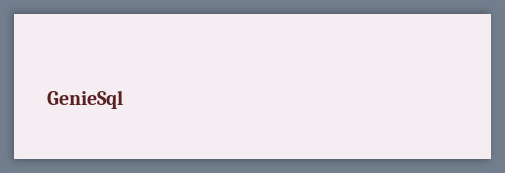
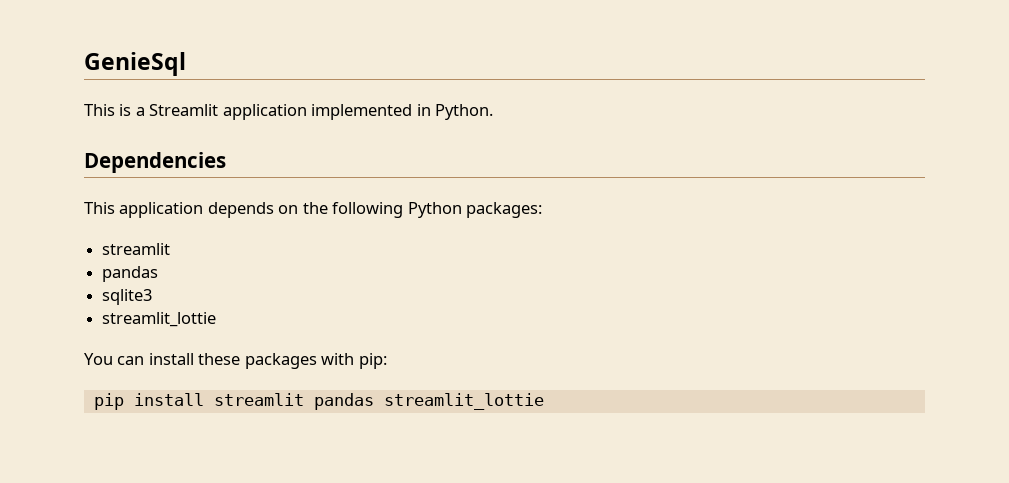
(123, 99) none -> [84,104,494,120] [84,152,226,173] [84,202,543,218] [102,243,171,255] [102,266,159,282] [102,289,153,305] [102,312,217,327] [84,353,387,369] [93,393,544,410] // This is a Streamlit application implemented in Python. // Dependencies // This application depends on the following Python packages: // streamlit // pandas // sqlite3 // streamlit_lottie // You can install these packages with pip: // pip install streamlit pandas streamlit_lottie

